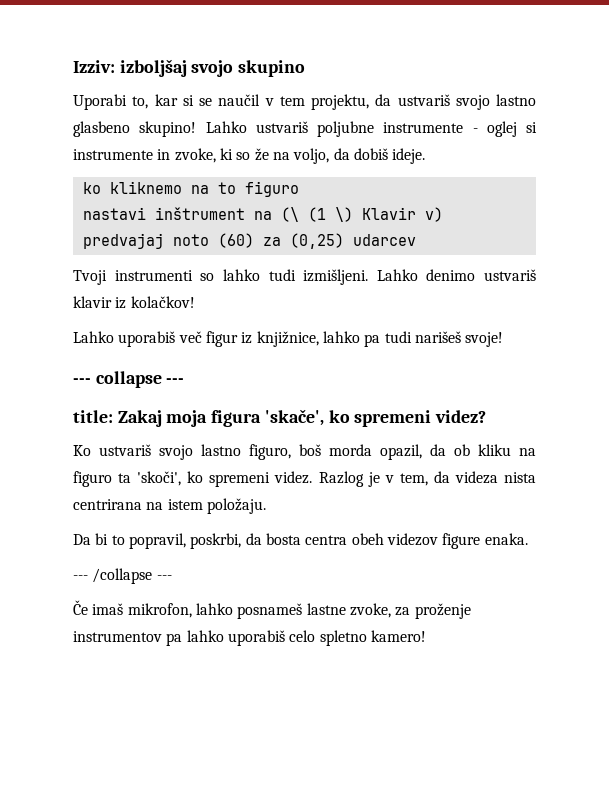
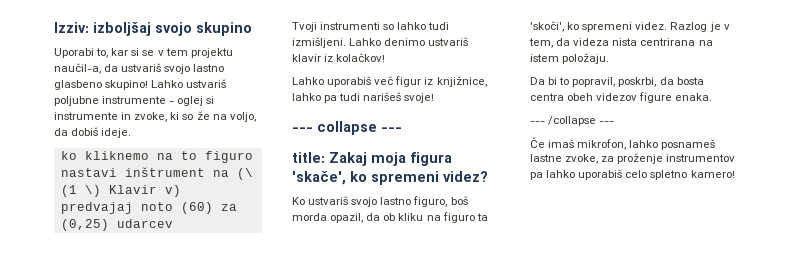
[218,94,261,106] naučil -> (155, 53) none
[311,94,369,110] projektu, -> [190,48,233,58] [54,63,101,74] projektu naučil-a,

